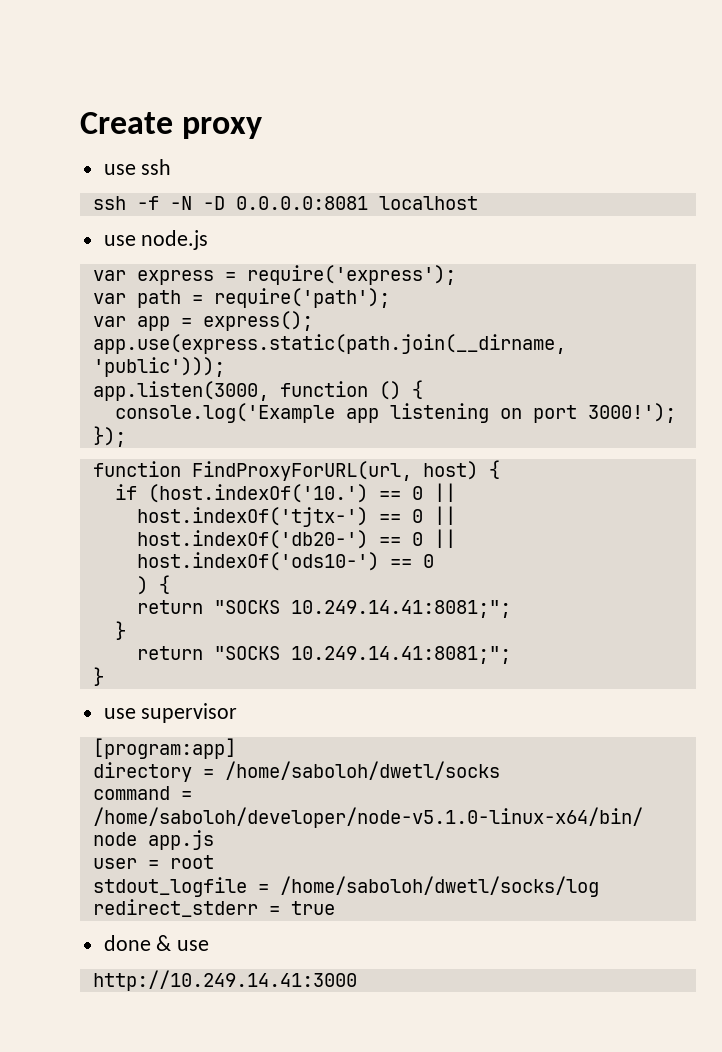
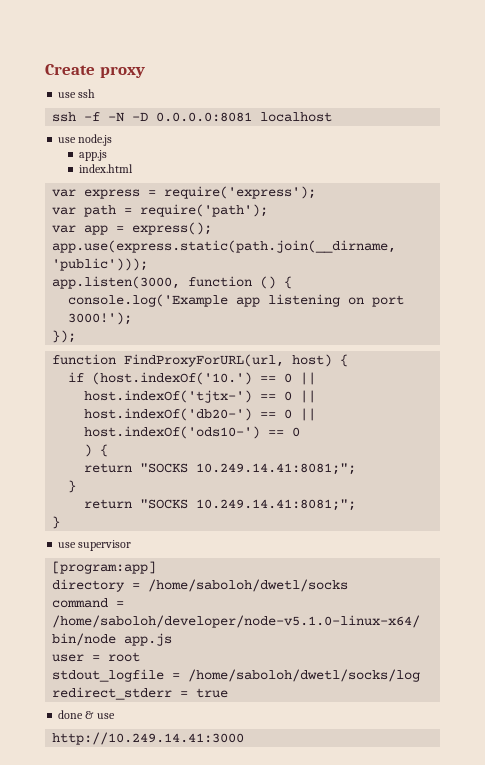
(209, 240) none -> [79,150,108,161] [79,164,134,173] // app.js // index.html

